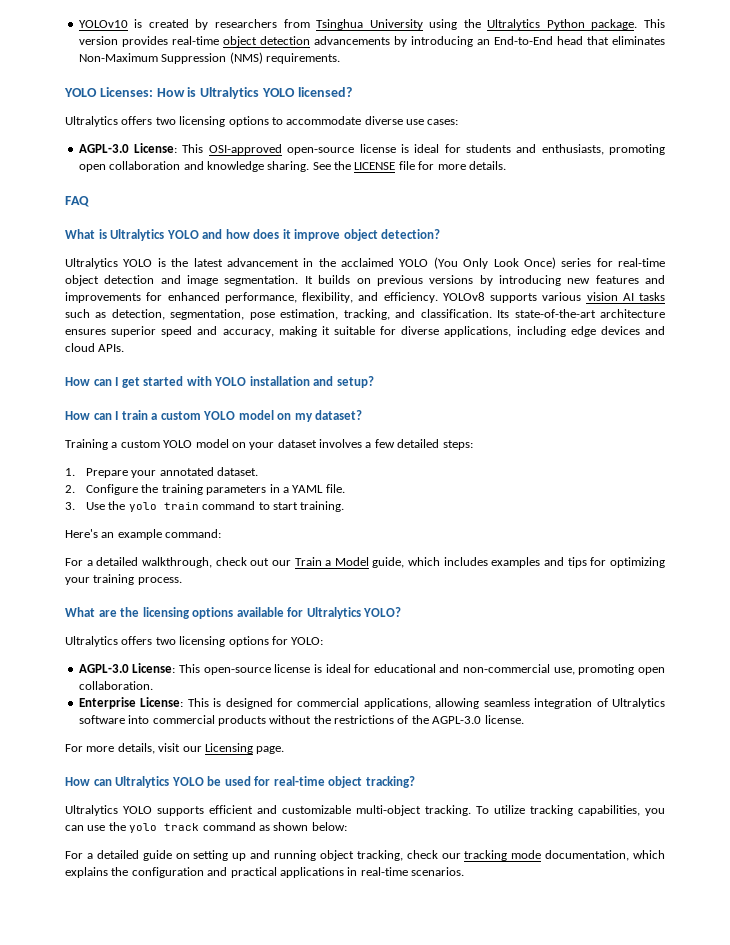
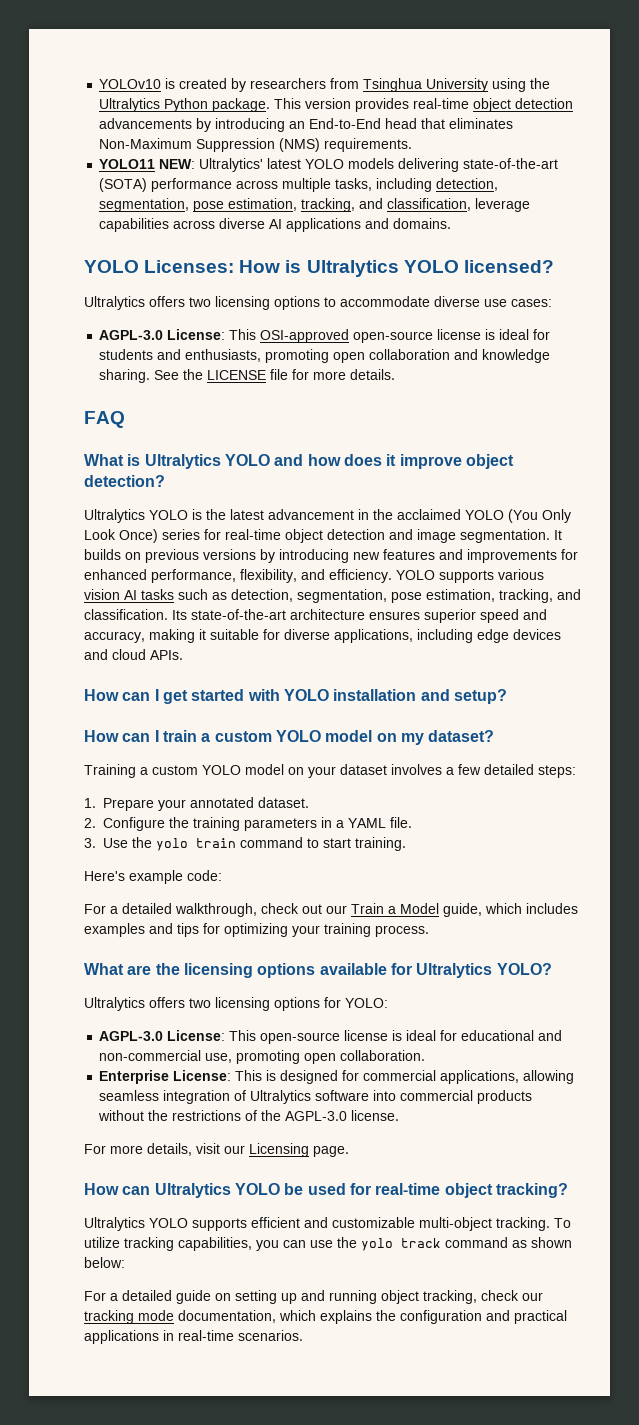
(340, 58) none -> [99,158,559,172] [99,178,499,192] [99,198,531,212] [99,218,452,232] // YOLO11 NEW: Ultralytics' latest YOLO models delivering state-of-the-art (SOTA) performance across multiple tasks, including detection, segmentation, pose estimation, tracking, and classification, leverage capabilities across diverse AI applications and domains.
[442,292,485,301] YOLOv8 -> [396,570,435,580] YOLO
[101,529,222,540] an example command: -> [129,870,222,884] example code:

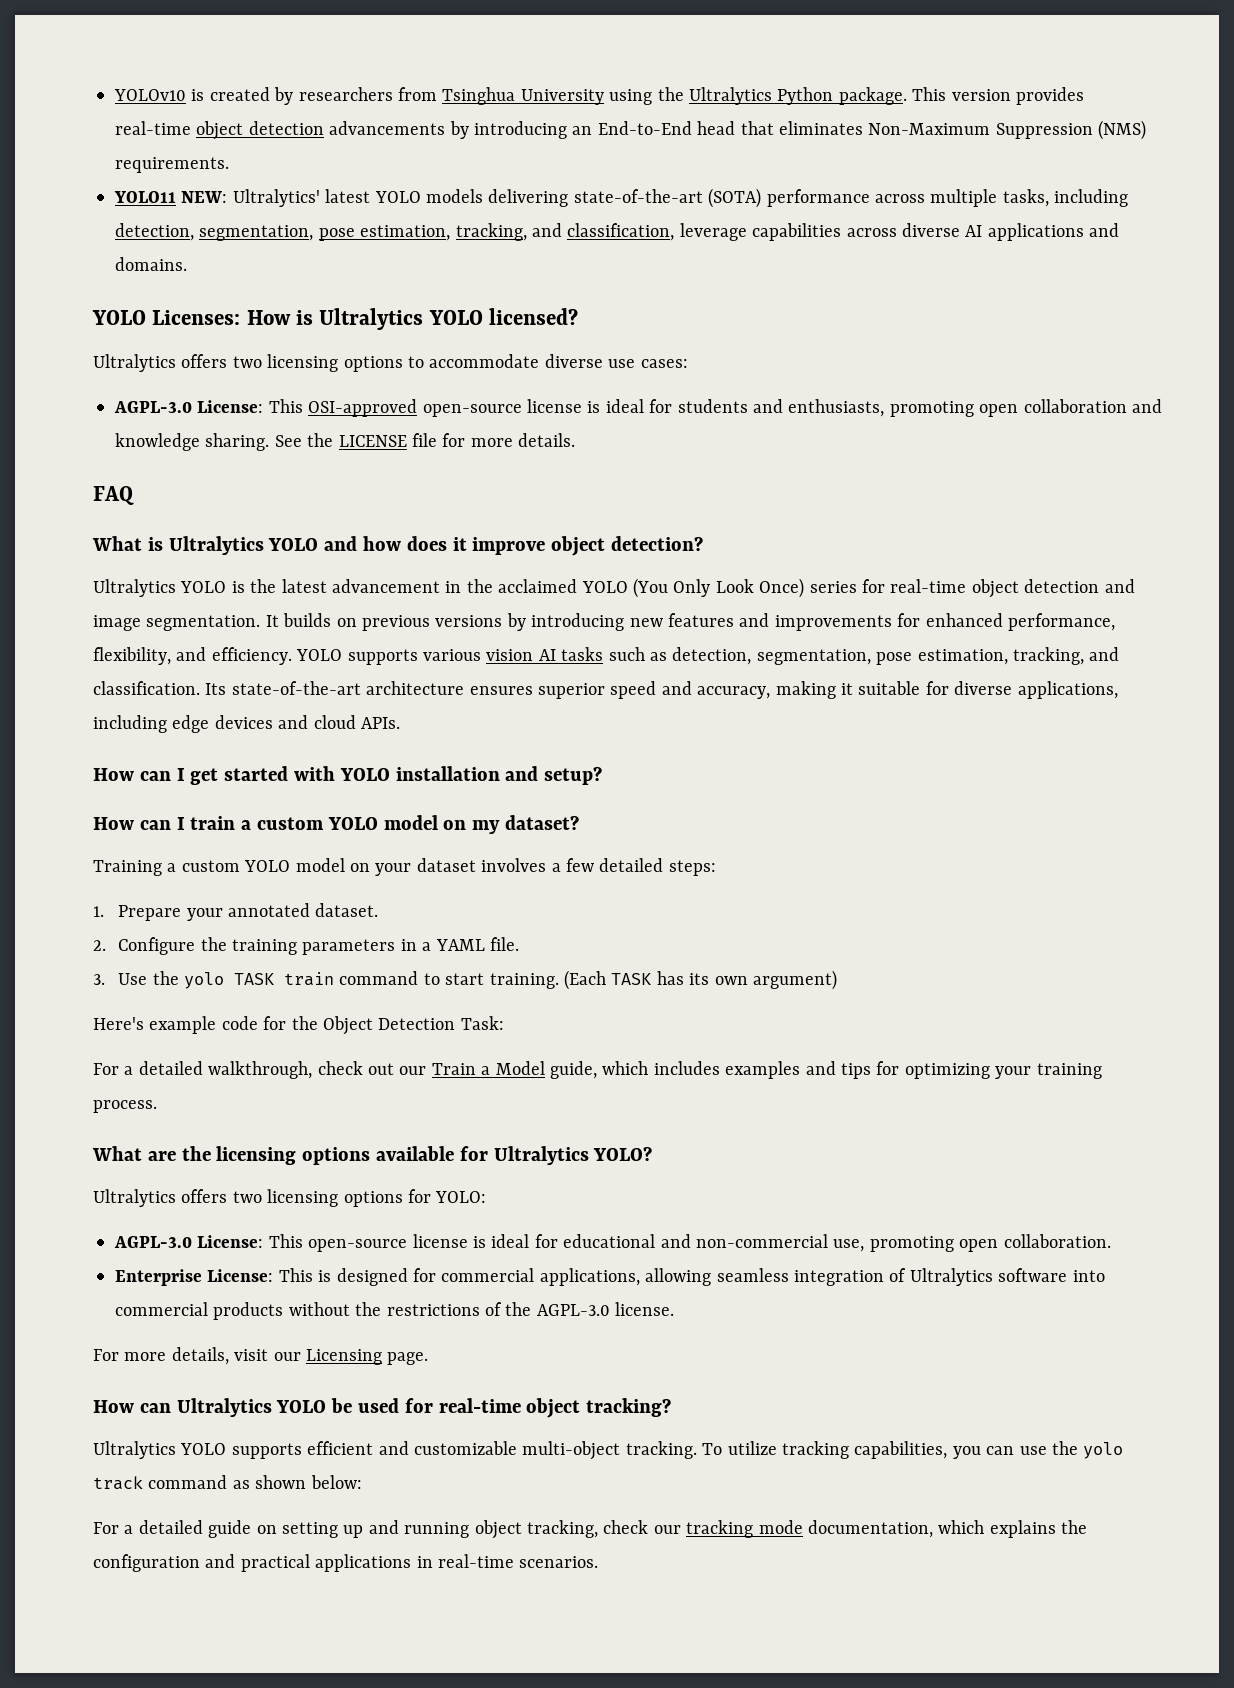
(189, 844) none -> [233,973,274,985] TASK
[84,870,222,884] // Here's example code: -> [563,970,837,990] [93,1016,504,1035] (Each TASK has its own argument) // Here's example code for the Object Detection Task:

